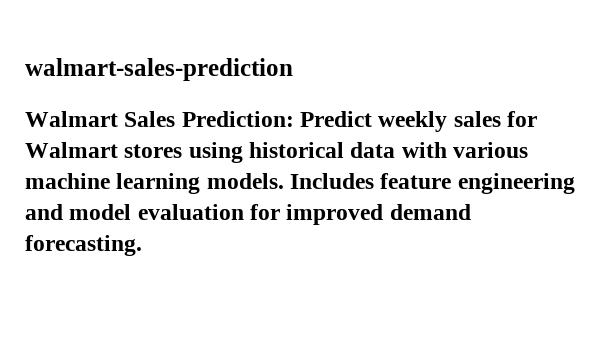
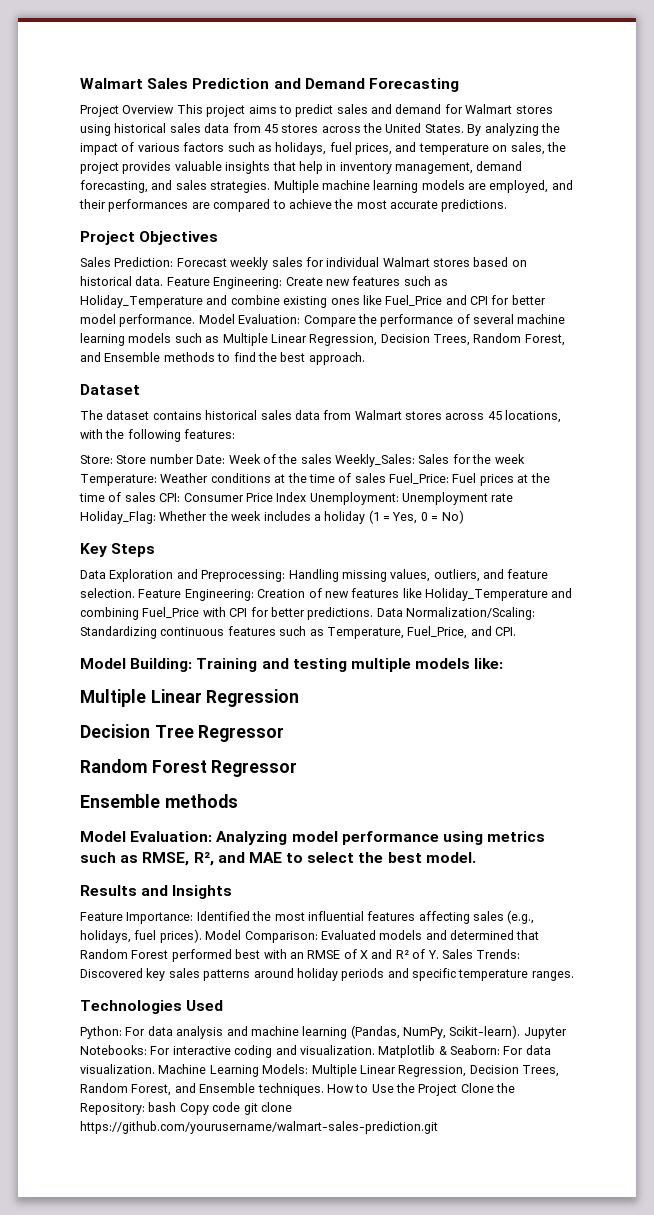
[25,58,293,81] walmart-sales-prediction // -> (80, 83) none
[181,111,501,132] Prediction: Predict weekly sales -> [192,78,459,92] [80,104,442,117] Prediction and Demand Forecasting // Project Overview This project aims to predict sales and demand
[350,142,529,158] [25,173,575,194] [25,204,471,225] [25,235,142,256] data with various machine learning models. Includes feature engineering and model evaluation for improved demand forecasting. -> [169,123,560,136] [80,142,566,155] [80,161,523,174] [80,180,573,193] [79,199,508,212] [80,231,219,245] [80,257,527,270] [80,276,448,289] [80,295,546,308] [80,314,566,327] [80,333,565,346] [80,352,365,365] [80,384,140,395] [80,410,562,423] [80,429,236,442] [80,454,525,467] [80,473,550,486] [79,492,514,505] [80,510,464,524] [80,543,156,557] [80,569,549,582] [80,588,573,601] [80,607,535,620] [80,626,516,639] [80,658,504,672] [80,689,300,707] [80,724,285,742] [80,759,298,777] [80,794,238,808] [80,831,546,845] [80,852,476,866] [80,885,233,899] [80,910,535,924] [80,929,540,943] [80,949,521,962] [80,968,574,981] [80,1000,224,1014] [80,1025,567,1039] [80,1045,551,1058] [80,1064,559,1077] [80,1083,516,1096] [80,1102,292,1115] [80,1121,438,1134] sales data from 45 stores across the United States. By analyzing the impact of various factors such as holidays, fuel prices, and temperature on sales, the project provides valuable insights that help in inventory management, demand forecasting, and sales strategies. Multiple machine learning models are employed, and their performances are compared to achieve the most accurate predictions. // Project Objectives // Sales Prediction: Forecast weekly sales for individual Walmart stores based on historical data. Feature Engineering: Create new features such as Holiday_Temperature and combine existing ones like Fuel_Price and CPI for better model performance. Model Evaluation: Compare the performance of several machine learning models such as Multiple Linear Regression, Decision Trees, Random Forest, and Ensemble methods to find the best approach. // Dataset // The dataset contains historical sales data from Walmart stores across 45 locations, with the following features: // Store: Store number Date: Week of the sales Weekly_Sales: Sales for the week Temperature: Weather conditions at the time of sales Fuel_Price: Fuel prices at the time of sales CPI: Consumer Price Index Unemployment: Unemployment rate Holiday_Flag: Whether the week includes a holiday (1 = Yes, 0 = No) // Key Steps // Data Exploration and Preprocessing: Handling missing values, outliers, and feature selection. Feature Engineering: Creation of new features like Holiday_Temperature and combining Fuel_Price with CPI for better predictions. Data Normalization/Scaling: Standardizing continuous features such as Temperature, Fuel_Price, and CPI. // Model Building: Training and testing multiple models like: // Multiple Linear Regression // Decision Tree Regressor // Random Forest Regressor // Ensemble methods // Model Evaluation: Analyzing model performance using metrics such as RMSE, R², and MAE to select the best model. // Results and Insights // Feature Importance: Identified the most influential features affecting sales (e.g., holidays, fuel prices). Model Comparison: Evaluated models and determined that Random Forest performed best with an RMSE of X and R² of Y. Sales Trends: Discovered key sales patterns around holiday periods and specific temperature ranges. // Technologies Used // Python: For data analysis and machine learning (Pandas, NumPy, Scikit-learn). Jupyter Notebooks: For interactive coding and visualization. Matplotlib & Seaborn: For data visualization. Machine Learning Models: Multiple Linear Regression, Decision Trees, Random Forest, and Ensemble techniques. How to Use the Project Clone the Repository: bash Copy code git clone https://github.com/yourusername/walmart-sales-prediction.git

